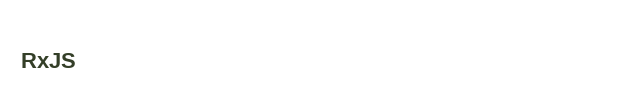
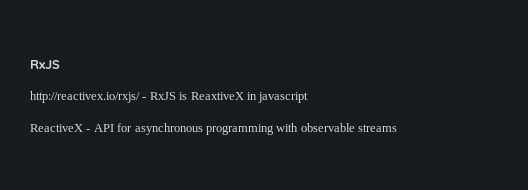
[21,53,76,68] RxJS -> [30,60,60,69] [30,91,309,103] [30,123,397,135] RxJS // http://reactivex.io/rxjs/ - RxJS is ReaxtiveX in javascript // ReactiveX - API for asynchronous programming with observable streams

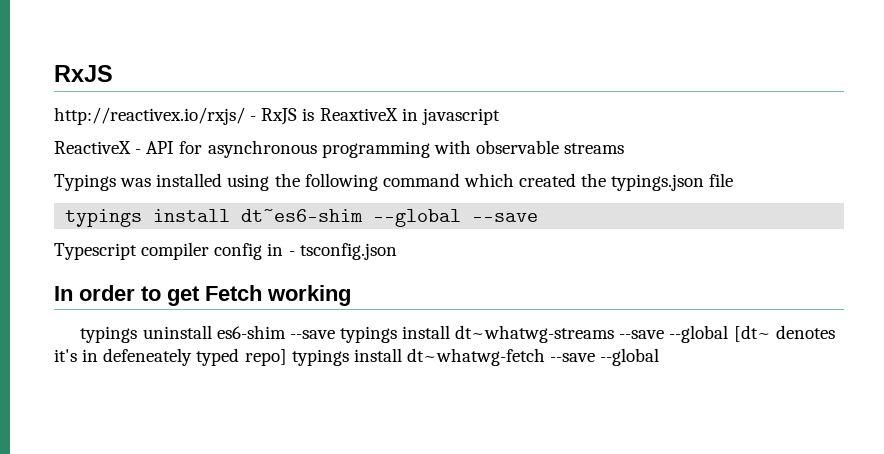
(397, 128) none -> [54,173,734,191] [65,209,539,227] [54,242,397,260] [54,285,351,306] [80,325,835,343] [54,348,660,366] // Typings was installed using the following command which created the typings.json file // typings install dt~es6-shim --global --save // Typescript compiler config in - tsconfig.json // In order to get Fetch working // typings uninstall es6-shim --save typings install dt~whatwg-streams --save --global [dt~ denotes it's in defeneately typed repo] typings install dt~whatwg-fetch --save --global

